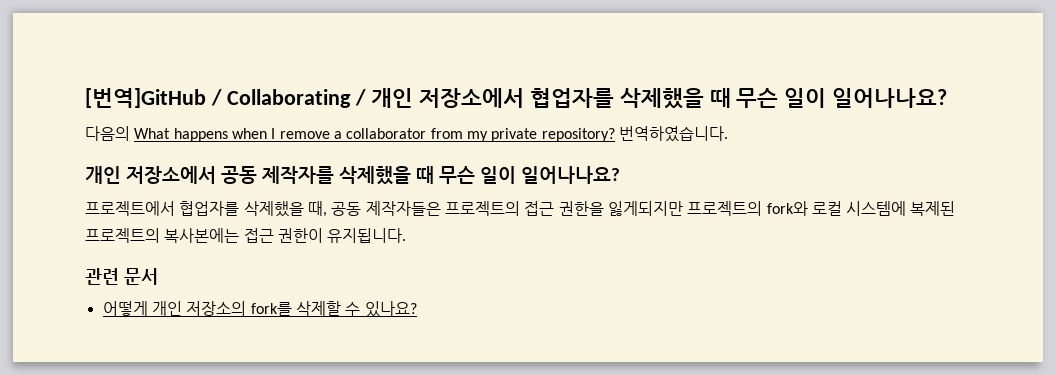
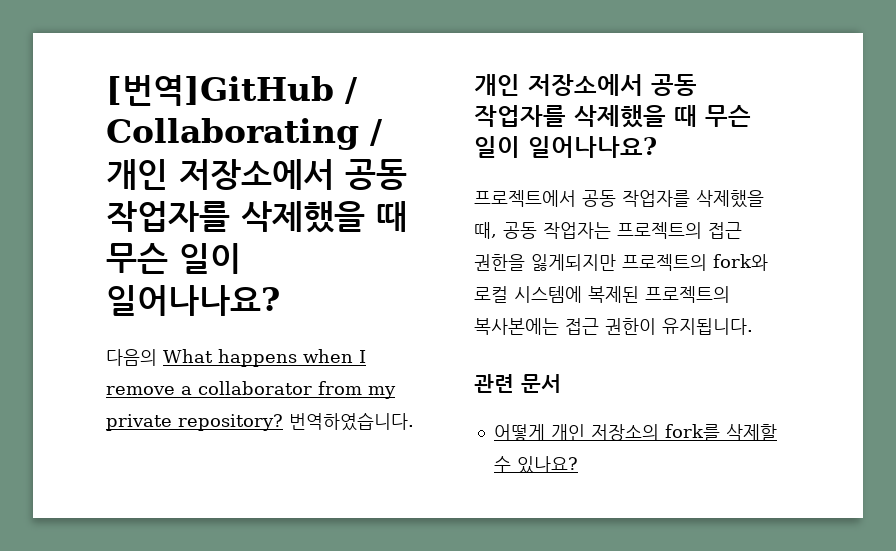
[529,88,614,108] 협업자를 -> [345,159,407,190] [106,201,230,232] 공동 작업자를
[261,166,334,184] 제작자를 -> [474,105,566,127] 작업자를
[179,201,240,216] 협업자를 -> [582,190,690,207] 공동 작업자를
[365,201,441,216] 제작자들은 -> [543,222,611,239] 작업자는

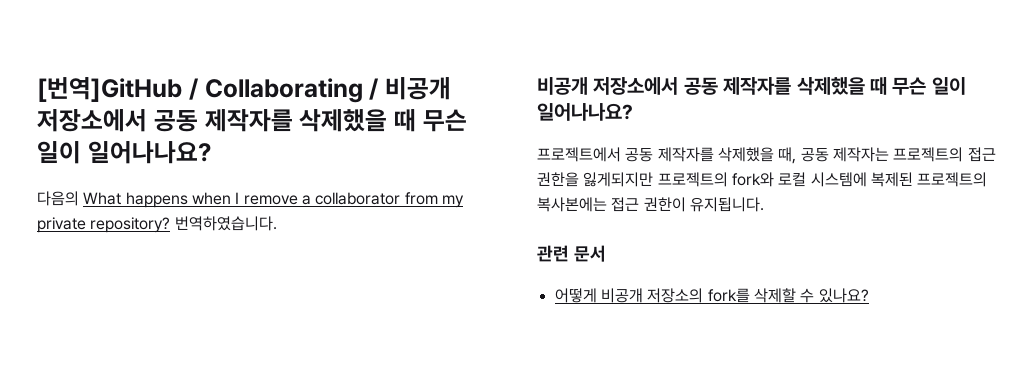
[106,159,407,190] [106,201,230,232] 개인 저장소에서 공동 작업자를 -> [385,77,451,100] [37,109,293,132] 비공개 저장소에서 공동 제작자를
[474,74,697,96] [474,105,566,127] 개인 저장소에서 공동 작업자를 -> [537,77,792,95] 비공개 저장소에서 공동 제작자를
[622,190,690,207] 작업자를 -> [657,147,714,162] 제작자를
[543,222,611,239] 작업자는 -> [832,147,889,162] 제작자는
[550,424,585,441] 개인 -> [600,288,643,303] 비공개

